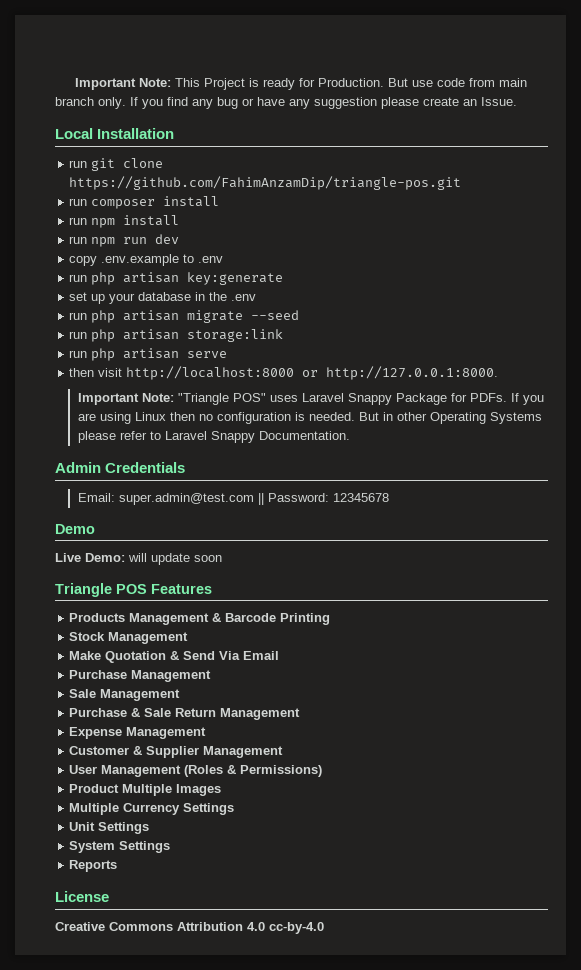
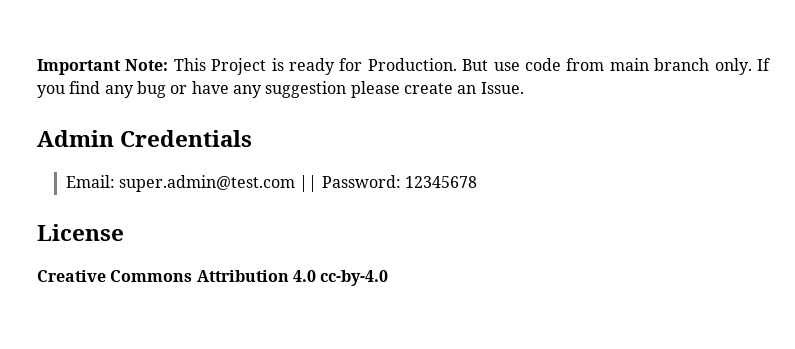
[55,128,175,139] [69,158,164,171] [69,176,462,190] [69,196,220,209] [69,215,180,228] [69,234,180,247] [69,254,224,266] [69,272,284,285] [69,292,257,304] [69,310,300,323] [69,329,284,342] [69,348,228,361] [69,366,499,380] [77,393,544,405] [77,412,542,424] [77,431,350,443] // Local Installation // run git clone https://github.com/FahimAnzamDip/triangle-pos.git // run composer install // run npm install // run npm run dev // copy .env.example to .env // run php artisan key:generate // set up your database in the .env // run php artisan migrate --seed // run php artisan storage:link // run php artisan serve // then visit http://localhost:8000 or http://127.0.0.1:8000. // Important Note: "Triangle POS" uses Laravel Snappy Package for PDFs. If you are using Linux then no configuration is needed. But in other Operating Systems please refer to Laravel Snappy Documentation. -> (524, 88) none
[55,524,95,534] [55,553,222,565] [55,583,212,597] [69,613,331,625] [69,632,189,644] [69,651,280,663] [69,670,212,682] [69,689,181,701] [69,708,301,720] [69,727,207,739] [69,746,284,758] [69,765,323,777] [69,784,222,796] [69,803,235,815] [69,822,150,834] [69,841,171,853] [69,860,118,872] // Demo // Live Demo: will update soon // Triangle POS Features // Products Management & Barcode Printing // Stock Management // Make Quotation & Send Via Email // Purchase Management // Sale Management // Purchase & Sale Return Management // Expense Management // Customer & Supplier Management // User Management (Roles & Permissions) // Product Multiple Images // Multiple Currency Settings // Unit Settings // System Settings // Reports -> (477, 182) none

